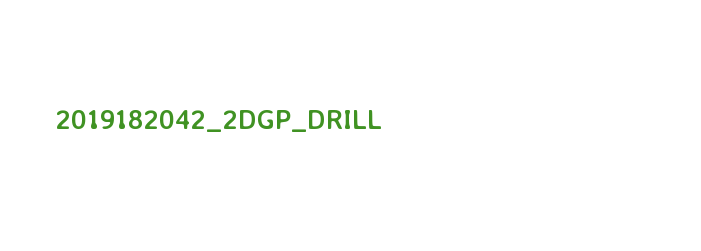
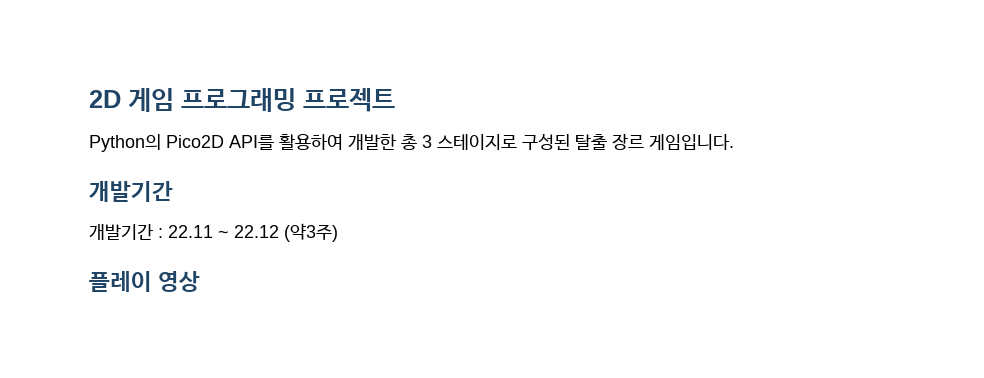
[55,110,382,132] 2019182042_2DGP_DRILL -> [89,88,395,112] [89,134,734,152] [89,181,173,202] [89,223,338,242] [89,271,201,292] 2D 게임 프로그래밍 프로젝트 // Python의 Pico2D API를 활용하여 개발한 총 3 스테이지로 구성된 탈출 장르 게임입니다. // 개발기간 // 개발기간 : 22.11 ~ 22.12 (약3주) // 플레이 영상

